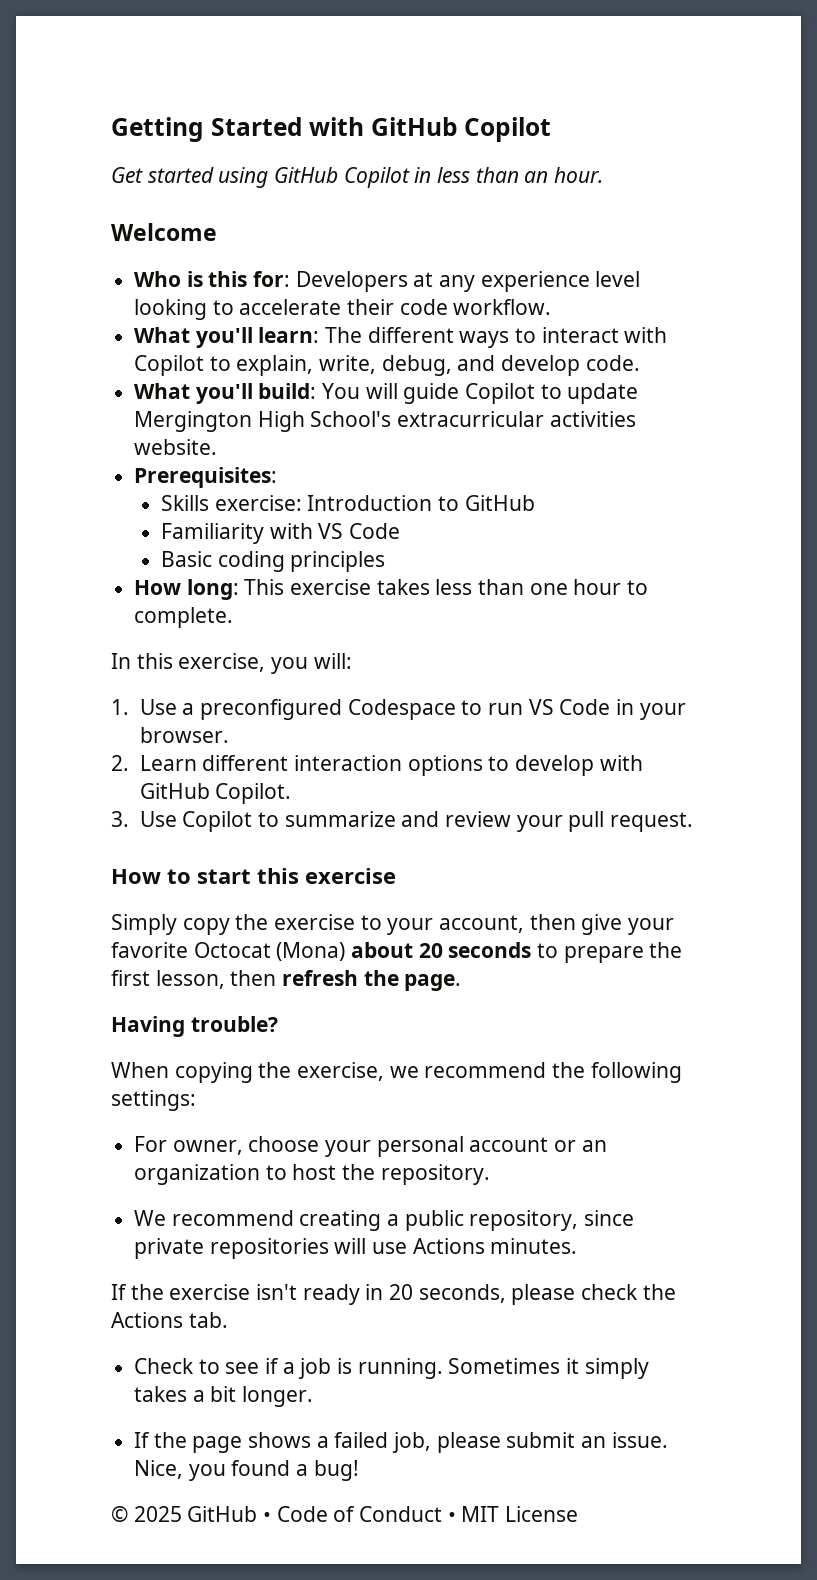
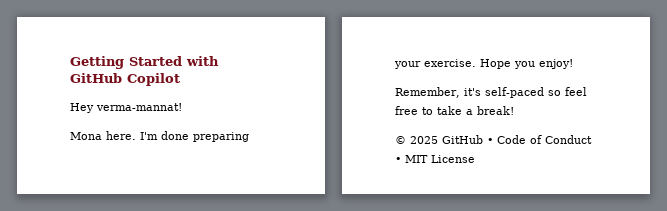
[111,167,604,188] [111,223,217,241] [134,271,641,292] [134,299,552,320] [134,327,668,348] [134,355,640,376] [134,383,639,404] [134,411,636,432] [134,439,218,455] [134,467,278,488] [160,495,535,511] [160,523,400,544] [160,551,386,572] [134,579,649,600] [134,607,234,628] [111,653,352,674] [111,699,686,720] [139,727,229,743] [111,755,643,776] [139,783,292,804] [111,811,693,832] [111,868,396,884] [111,914,675,935] [111,942,683,963] [111,970,462,991] [111,1016,278,1037] [111,1062,682,1083] [111,1090,196,1111] [134,1136,607,1157] [134,1164,490,1185] [134,1210,635,1231] [134,1238,578,1259] [111,1284,676,1305] [111,1312,228,1328] [134,1358,649,1379] [134,1386,314,1407] [134,1432,668,1453] [134,1460,359,1481] Get started using GitHub Copilot in less than an hour. // Welcome // Who is this for: Developers at any experience level looking to accelerate their code workflow. // What you'll learn: The different ways to interact with Copilot to explain, write, debug, and develop code. // What you'll build: You will guide Copilot to update Mergington High School's extracurricular activities website. // Prerequisites: // Skills exercise: Introduction to GitHub // Familiarity with VS Code // Basic coding principles // How long: This exercise takes less than one hour to complete. // In this exercise, you will: // 1. Use a preconfigured Codespace to run VS Code in your browser. // 2. Learn different interaction options to develop with GitHub Copilot. // 3. Use Copilot to summarize and review your pull request. // How to start this exercise // Simply copy the exercise to your account, then give your favorite Octocat (Mona) about 20 seconds to prepare the first lesson, then refresh the page. // Having trouble? // When copying the exercise, we recommend the following settings: // For owner, choose your personal account or an organization to host the repository. // We recommend creating a public repository, since private repositories will use Actions minutes. // If the exercise isn't ready in 20 seconds, please check the Actions tab. // Check to see if a job is running. Sometimes it simply takes a bit longer. // If the page shows a failed job, please submit an issue. Nice, you found a bug! -> [70,103,182,113] [70,131,249,142] [394,59,573,69] [395,87,587,98] [395,106,514,115] Hey verma-mannat! // Mona here. I'm done preparing your exercise. Hope you enjoy! // Remember, it's self-paced so feel free to take a break!

